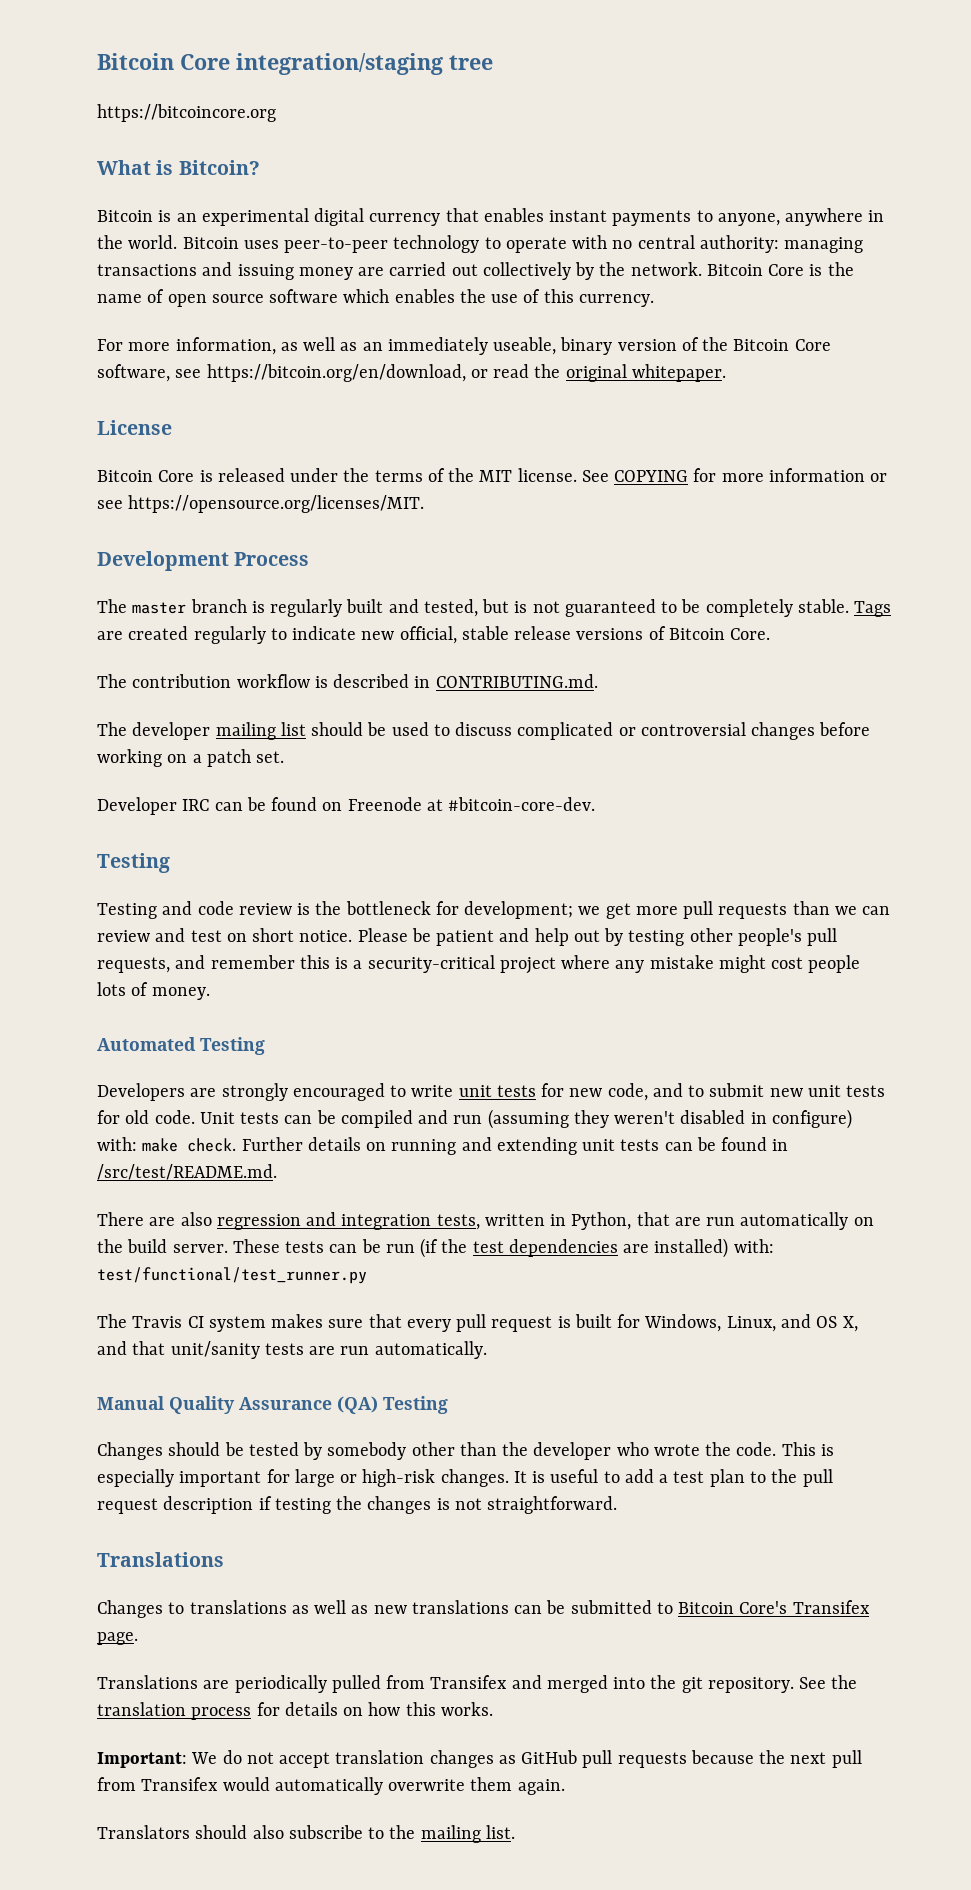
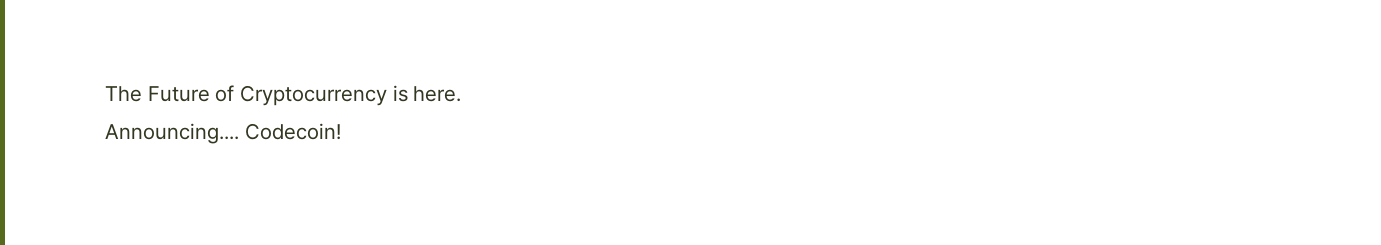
[97,53,493,75] [97,104,276,122] [97,160,260,175] [97,208,885,226] [97,235,864,253] [97,262,854,280] [97,289,654,307] [97,337,831,355] [97,364,726,382] [97,420,172,435] [97,468,888,482] [97,495,425,513] [97,551,310,571] [97,599,892,617] [97,626,771,644] [97,674,598,688] [97,722,871,740] [97,749,285,767] [97,797,596,815] [97,853,170,873] [97,901,891,919] [97,928,838,946] [97,955,861,974] [97,982,210,1000] [97,1037,265,1055] [97,1083,886,1101] [97,1109,852,1129] [97,1137,789,1155] [97,1164,277,1180] [97,1212,874,1230] [97,1238,774,1258] [97,1267,367,1284] [97,1314,858,1332] [97,1341,487,1359] [97,1396,448,1414] [97,1442,834,1460] [97,1469,833,1487] [97,1496,618,1514] [97,1552,224,1567] [97,1600,870,1618] [97,1632,138,1645] [97,1675,858,1693] [97,1702,493,1720] [97,1750,862,1768] [97,1777,565,1795] [97,1825,515,1843] Bitcoin Core integration/staging tree // https://bitcoincore.org // What is Bitcoin? // Bitcoin is an experimental digital currency that enables instant payments to anyone, anywhere in the world. Bitcoin uses peer-to-peer technology to operate with no central authority: managing transactions and issuing money are carried out collectively by the network. Bitcoin Core is the name of open source software which enables the use of this currency. // For more information, as well as an immediately useable, binary version of the Bitcoin Core software, see https://bitcoin.org/en/download, or read the original whitepaper. // License // Bitcoin Core is released under the terms of the MIT license. See COPYING for more information or see https://opensource.org/licenses/MIT. // Development Process // The master branch is regularly built and tested, but is not guaranteed to be completely stable. Tags are created regularly to indicate new official, stable release versions of Bitcoin Core. // The contribution workflow is described in CONTRIBUTING.md. // The developer mailing list should be used to discuss complicated or controversial changes before working on a patch set. // Developer IRC can be found on Freenode at #bitcoin-core-dev. // Testing // Testing and code review is the bottleneck for development; we get more pull requests than we can review and test on short notice. Please be patient and help out by testing other people's pull requests, and remember this is a security-critical project where any mistake might cost people lots of money. // Automated Testing // Developers are strongly encouraged to write unit tests for new code, and to submit new unit tests for old code. Unit tests can be compiled and run (assuming they weren't disabled in configure) with: make check. Further details on running and extending unit tests can be found in /src/test/README.md. // There are also regression and integration tests, written in Python, that are run automatically on the build server. These tests can be run (if the test dependencies are installed) with: test/functional/test_runner.py // The Travis CI system makes sure that every pull request is built for Windows, Linux, and OS X, and that unit/sanity tests are run automatically. // Manual Quality Assurance (QA) Testing // Changes should be tested by somebody other than the developer who wrote the code. This is especially important for large or high-risk changes. It is useful to add a test plan to the pull request description if testing the changes is not straightforward. // Translations // Changes to translations as well as new translations can be submitted to Bitcoin Core's Transifex page. // Translations are periodically pulled from Transifex and merged into the git repository. See the translation process for details on how this works. // Important: We do not accept translation changes as GitHub pull requests because the next pull from Transifex would automatically overwrite them again. // Translators should also subscribe to the mailing list. -> [105,85,462,106] [105,123,341,144] The Future of Cryptocurrency is here. // Announcing.... Codecoin!

